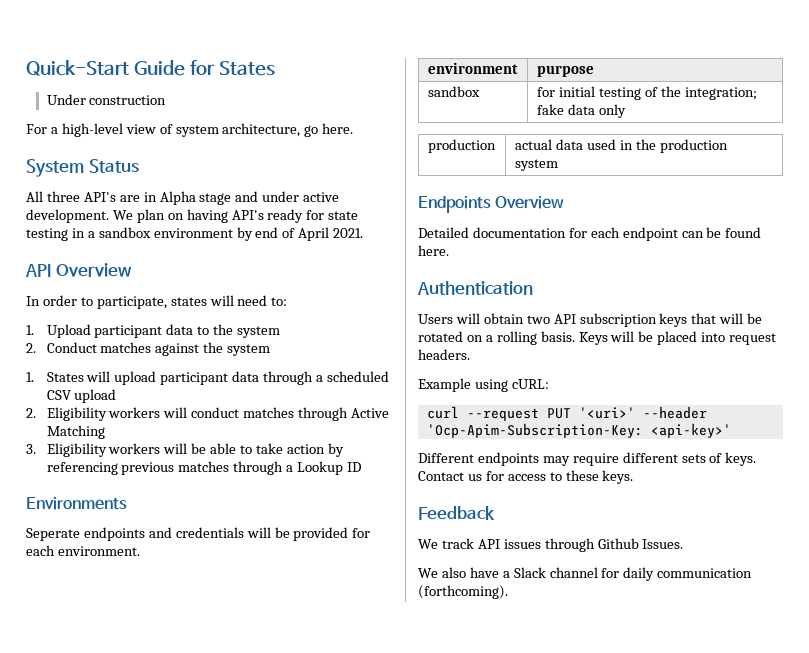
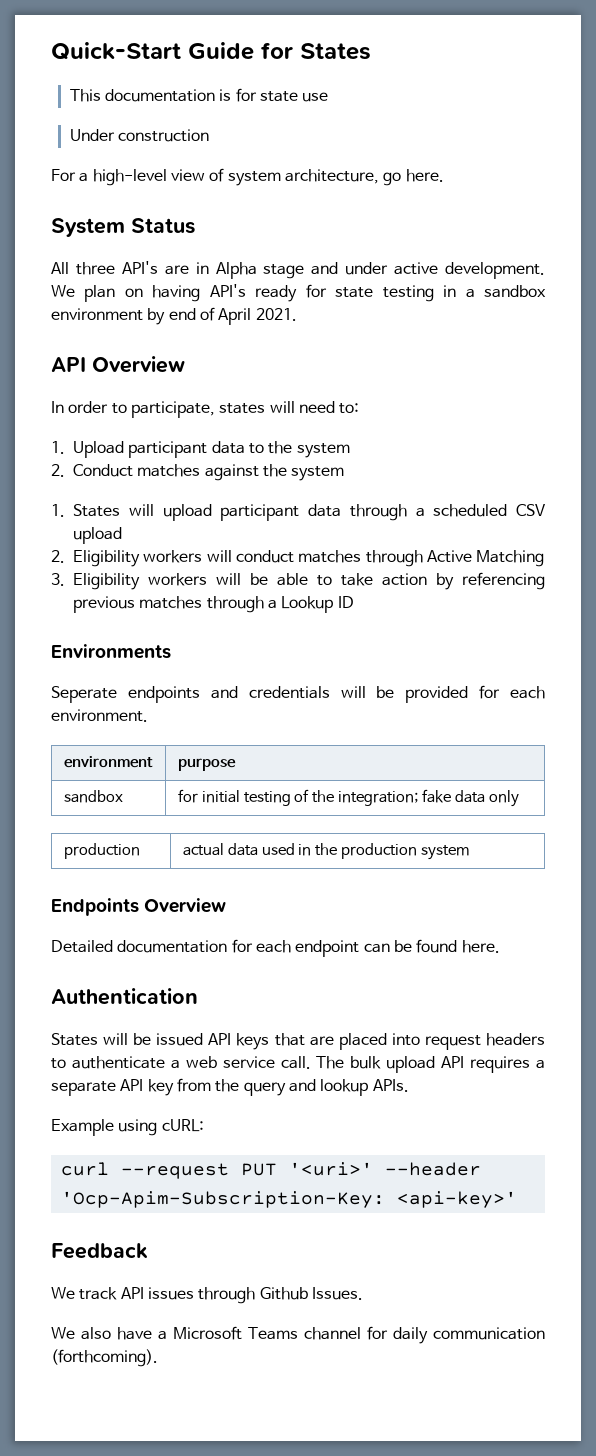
(276, 68) none -> [69,88,329,102] // This documentation is for state use
[418,313,763,327] [418,331,777,345] [418,349,470,360] Users will obtain two API subscription keys that will be rotated on a rolling basis. Keys will be placed into request headers. -> [51,1033,545,1050] [51,1056,546,1073] [51,1078,409,1096] States will be issued API keys that are placed into request headers to authenticate a web service call. The bulk upload API requires a separate API key from the query and lookup APIs.
[418,452,757,466] [418,470,634,484] // Different endpoints may require different sets of keys. Contact us for access to these keys. -> (517, 1199) none
[513,567,546,578] Slack -> [173,1326,299,1340] Microsoft Teams

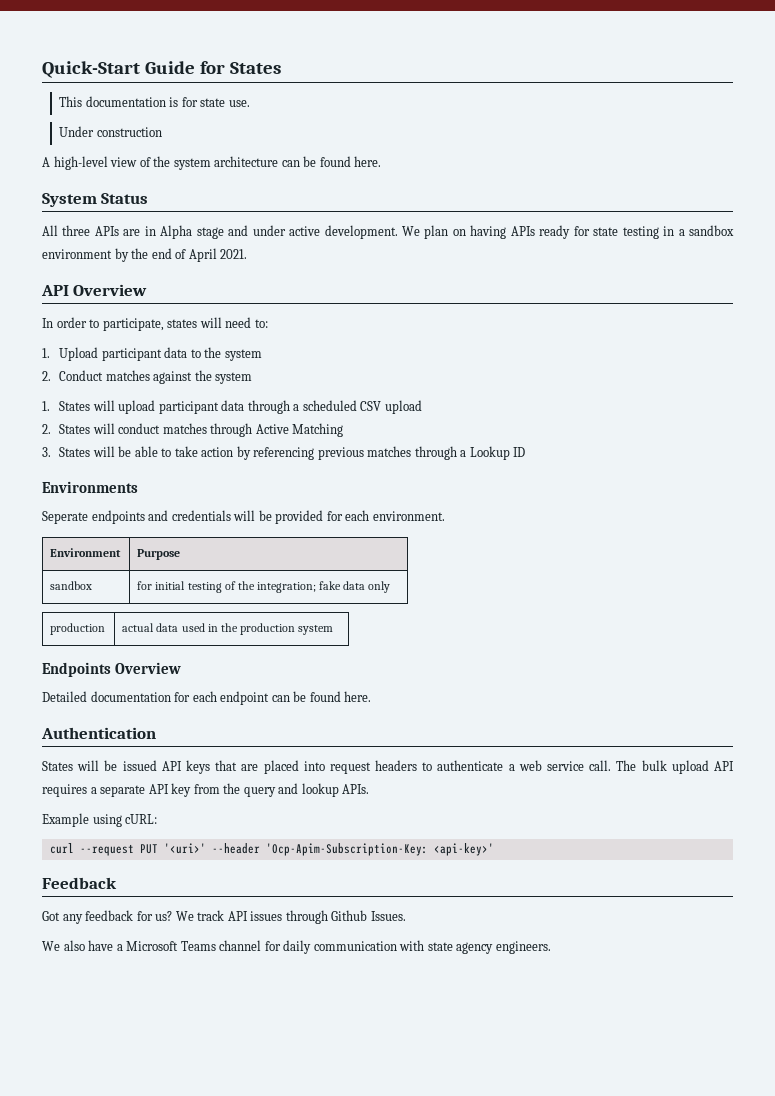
[302,92,329,102] use -> [228,100,250,107] use.
[51,169,89,182] For a -> [42,157,50,167] A
[227,169,402,186] system architecture, go -> [153,156,351,170] the system architecture can be found
[121,261,158,274] API's -> [94,226,119,236] APIs
[209,284,246,297] API's -> [510,226,535,236] APIs
(166, 316) none -> [131,248,149,259] the
[73,550,203,567] Eligibility workers -> [59,424,91,434] States
[73,573,207,590] Eligibility workers -> [59,447,91,457] States
[63,756,153,768] [177,758,236,771] environment | purpose -> [50,548,122,557] [137,549,181,560] Environment | Purpose
(148, 1251) none -> [42,910,173,924] Got any feedback for us?
[51,1349,158,1367] (forthcoming). -> [399,940,551,954] with state agency engineers.

